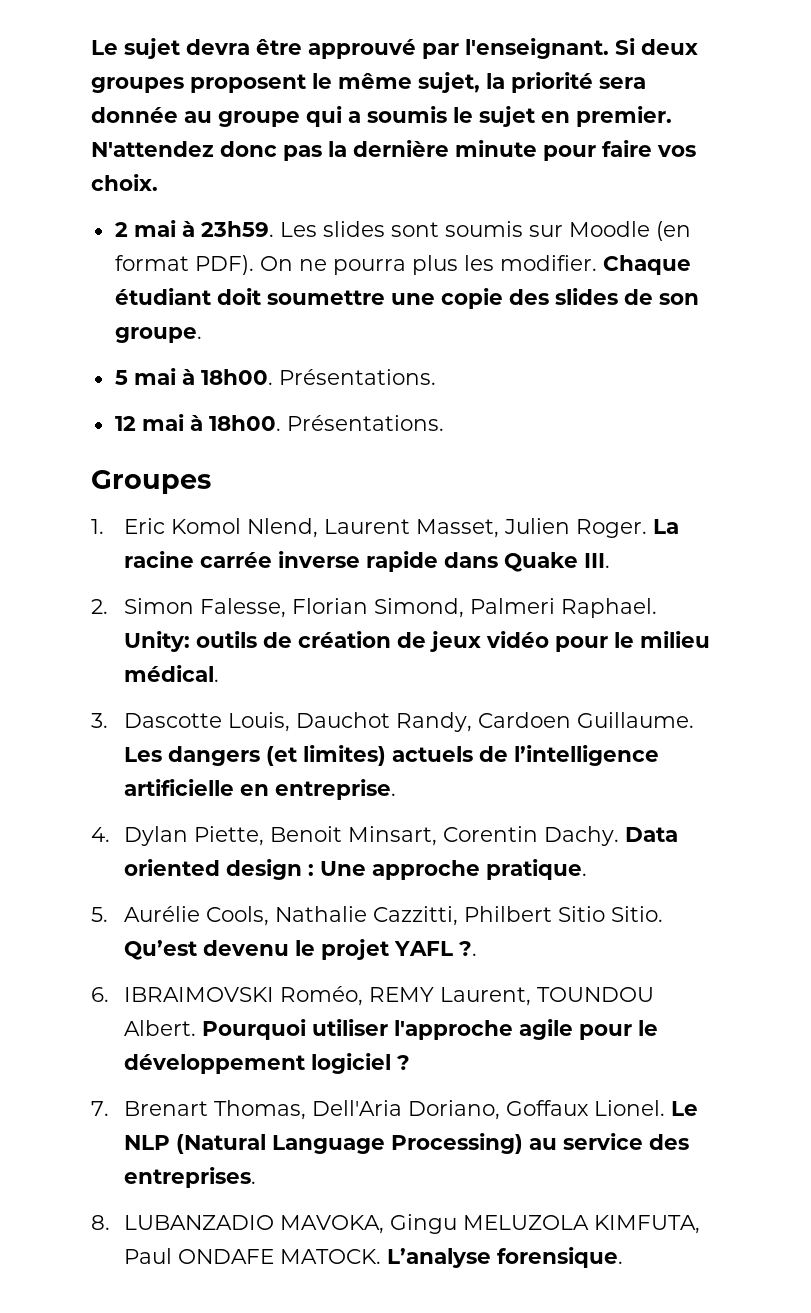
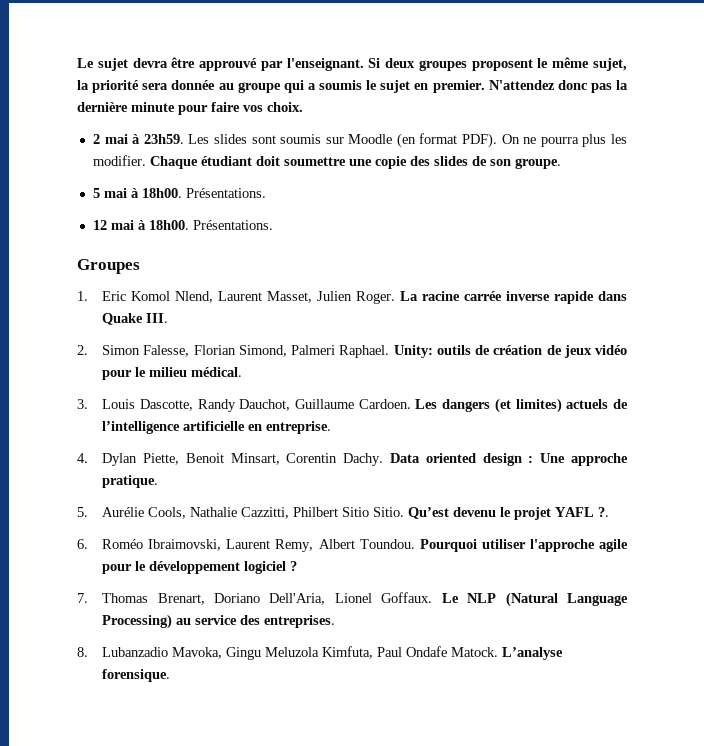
[123,712,694,732] Dascotte Louis, Dauchot Randy, Cardoen Guillaume. -> [102,399,411,412] Louis Dascotte, Randy Dauchot, Guillaume Cardoen.
[123,986,654,1006] [123,1020,196,1036] IBRAIMOVSKI Roméo, REMY Laurent, TOUNDOU Albert. -> [102,539,415,552] Roméo Ibraimovski, Laurent Remy, Albert Toundou.
[123,1100,665,1120] Brenart Thomas, Dell'Aria Doriano, Goffaux Lionel. -> [102,592,433,605] Thomas Brenart, Doriano Dell'Aria, Lionel Goffaux.
[123,1214,700,1234] [123,1248,381,1264] LUBANZADIO MAVOKA, Gingu MELUZOLA KIMFUTA, Paul ONDAFE MATOCK. -> [102,646,499,660] Lubanzadio Mavoka, Gingu Meluzola Kimfuta, Paul Ondafe Matock.

